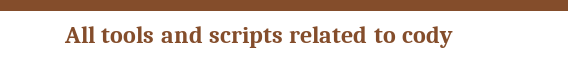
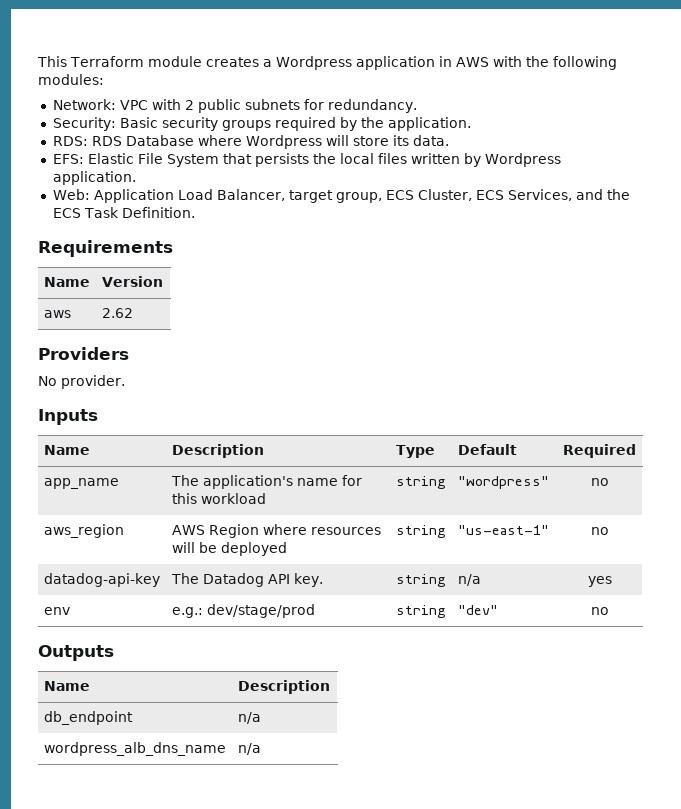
[64,26,454,48] All tools and scripts related to cody -> [37,56,617,70] [38,74,104,85] [52,99,417,113] [52,117,471,131] [52,135,449,149] [52,153,561,167] [52,171,136,185] [52,189,630,203] [52,207,195,218] [38,240,173,257] [43,277,90,287] [101,276,163,287] [43,310,71,318] [101,308,133,318] [38,347,129,360] [38,375,125,389] [38,409,98,425] [43,445,90,455] [171,444,264,458] [395,445,435,458] [457,444,517,455] [563,444,636,458] [43,478,119,489] [170,475,362,489] [171,493,266,504] [395,476,446,489] [457,476,549,489] [590,478,609,486] [43,524,124,538] [171,524,381,538] [171,542,287,556] [395,525,446,538] [457,525,549,535] [590,527,609,535] [43,573,160,587] [170,573,323,587] [395,574,446,587] [457,574,481,586] [587,576,612,587] [43,607,70,615] [171,604,315,618] [395,605,446,618] [457,605,498,615] [590,607,609,615] [38,645,114,661] [43,681,90,691] [237,680,330,694] [43,711,133,725] [237,712,261,724] [43,742,226,756] [237,743,261,755] This Terraform module creates a Wordpress application in AWS with the following modules: // Network: VPC with 2 public subnets for redundancy. // Security: Basic security groups required by the application. // RDS: RDS Database where Wordpress will store its data. // EFS: Elastic File System that persists the local files written by Wordpress application. // Web: Application Load Balancer, target group, ECS Cluster, ECS Services, and the ECS Task Definition. // Requirements // Name | Version // aws | 2.62 // Providers // No provider. // Inputs // Name | Description | Type | Default | Required // app_name | The application's name for this workload | string | "wordpress" | no // aws_region | AWS Region where resources will be deployed | string | "us-east-1" | no // datadog-api-key | The Datadog API key. | string | n/a | yes // env | e.g.: dev/stage/prod | string | "dev" | no // Outputs // Name | Description // db_endpoint | n/a // wordpress_alb_dns_name | n/a

